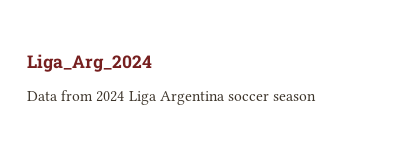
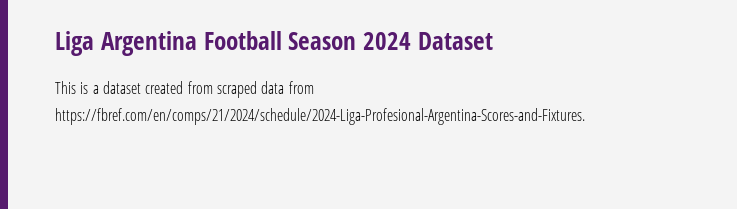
[27,54,152,72] [27,90,317,105] Liga_Arg_2024 // Data from 2024 Liga Argentina soccer season -> [55,31,493,56] [55,81,314,98] [55,108,585,125] Liga Argentina Football Season 2024 Dataset // This is a dataset created from scraped data from https://fbref.com/en/comps/21/2024/schedule/2024-Liga-Profesional-Argentina-Scores-and-Fixtures.

